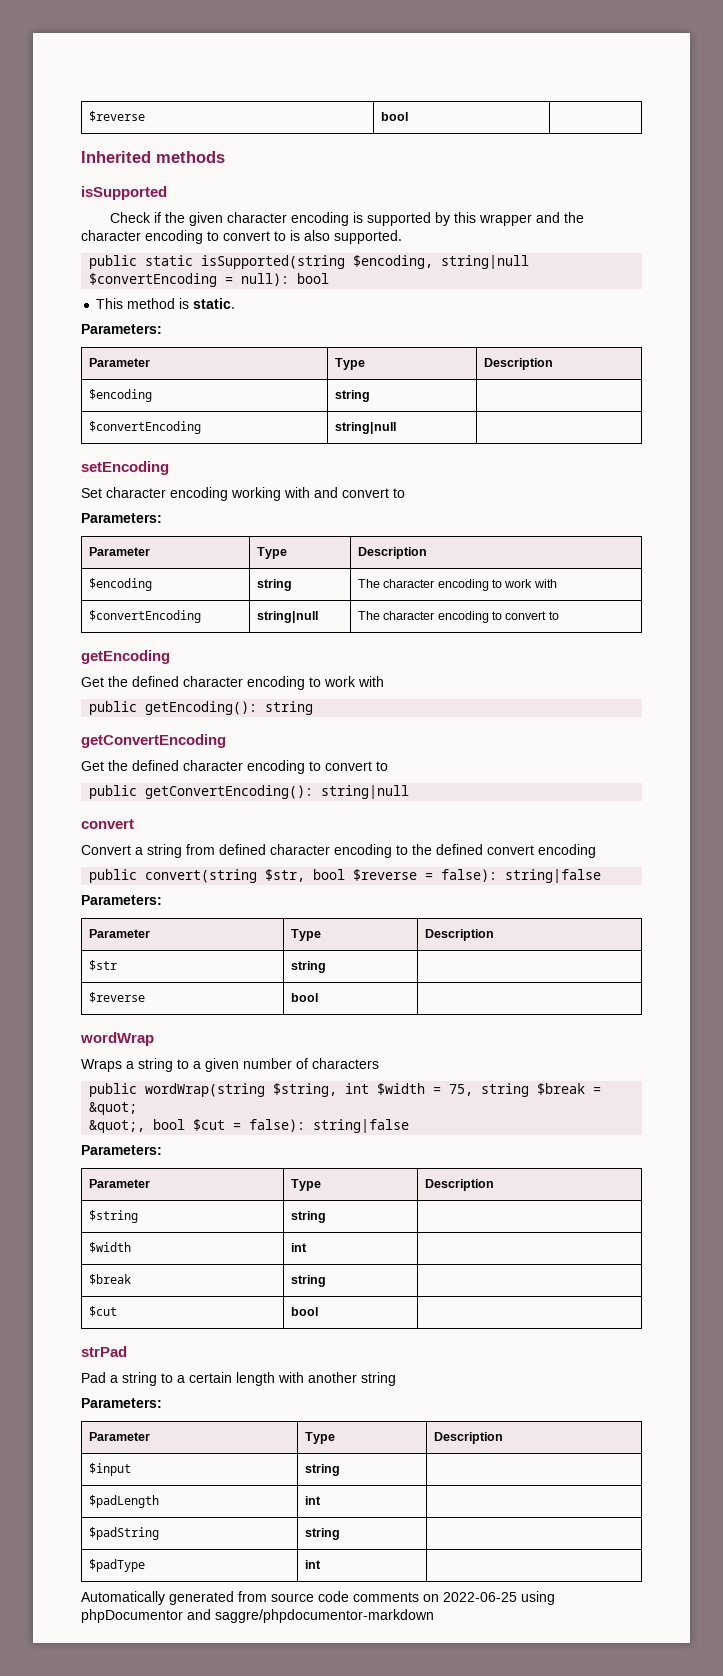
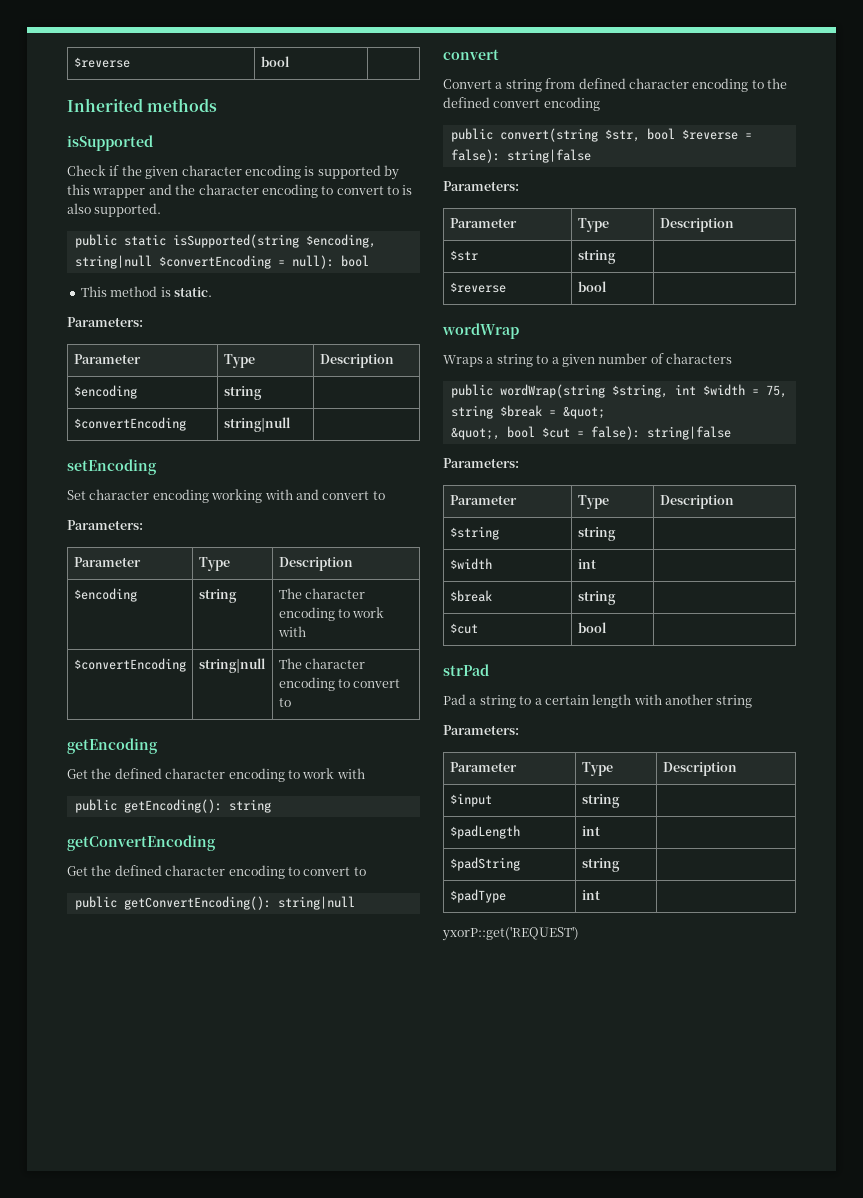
[81,1591,555,1605] [81,1609,434,1623] Automatically generated from source code comments on 2022-06-25 using phpDocumentor and saggre/phpdocumentor-markdown -> [442,926,579,941] yxorP::get('REQUEST')

